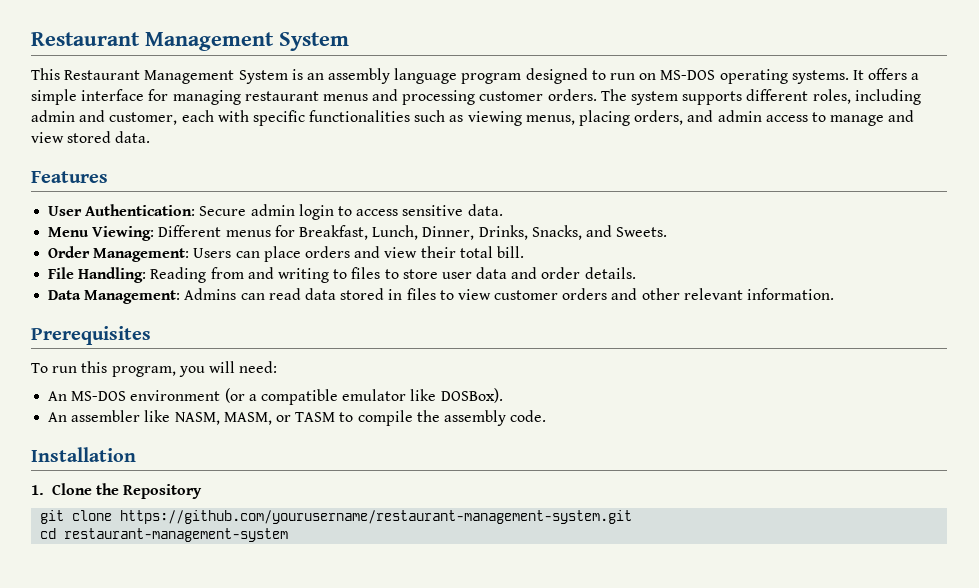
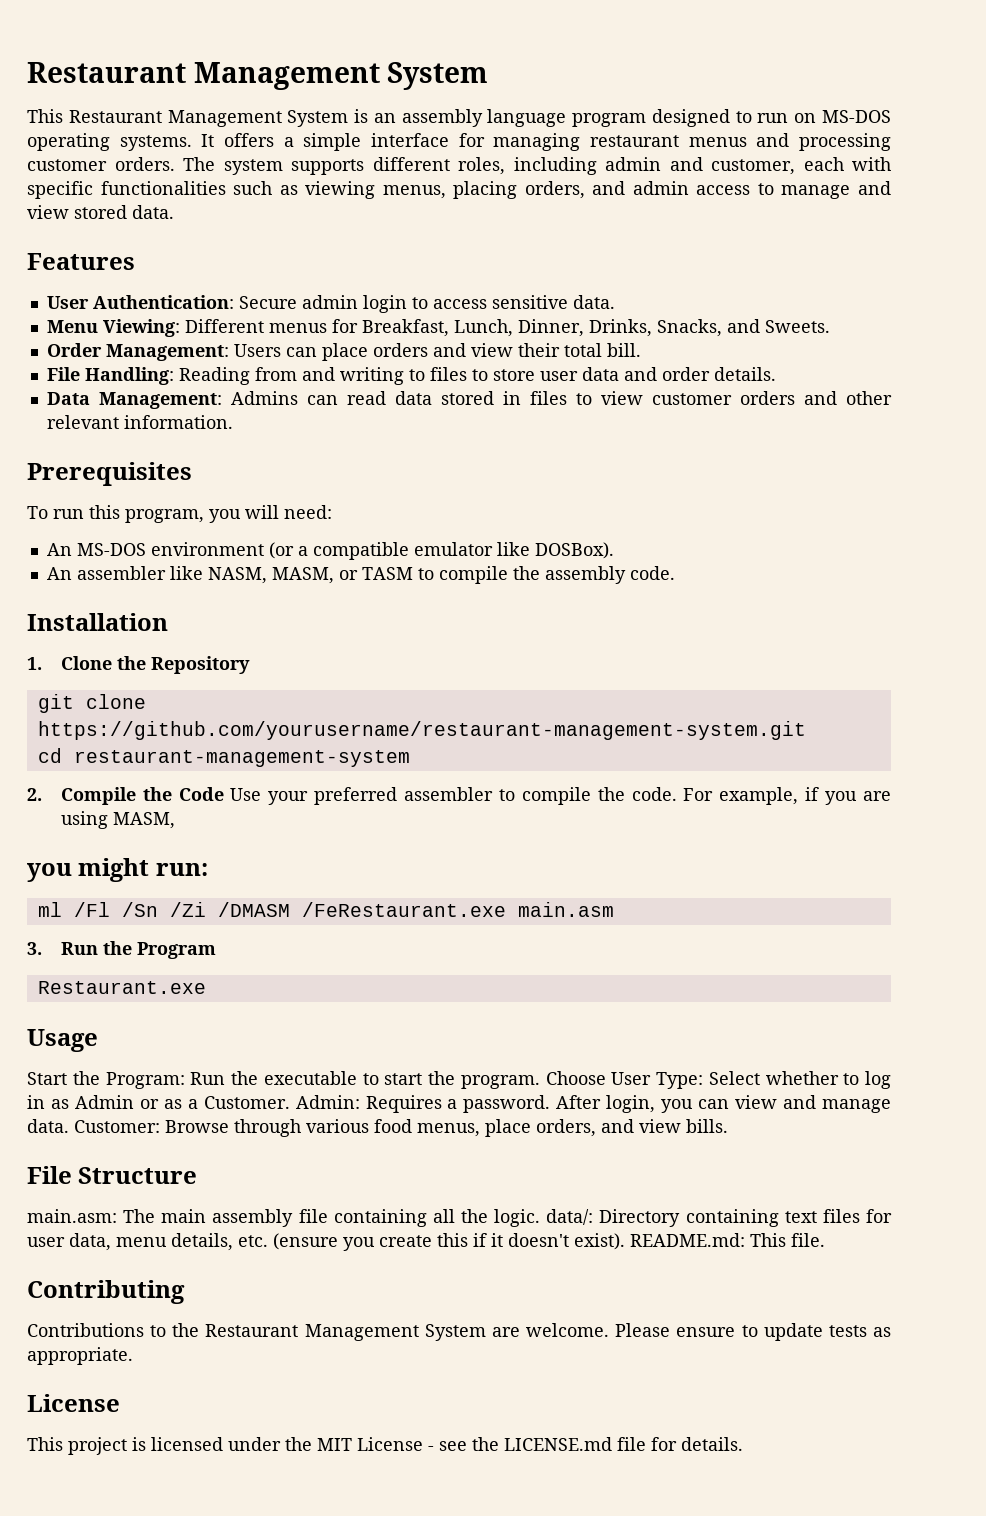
(289, 535) none -> [27,787,892,805] [60,811,175,829] [27,858,208,882] [37,902,614,917] [27,941,216,959] [37,981,206,994] [27,1029,98,1052] [27,1071,891,1089] [27,1095,892,1113] [27,1119,728,1137] [27,1166,198,1184] [27,1209,892,1227] [27,1233,825,1251] [27,1280,185,1304] [27,1323,892,1341] [27,1347,133,1365] [27,1394,120,1412] [27,1437,743,1455] // 2. Compile the Code Use your preferred assembler to compile the code. For example, if you are using MASM, // you might run: // ml /Fl /Sn /Zi /DMASM /FeRestaurant.exe main.asm // 3. Run the Program // Restaurant.exe // Usage // Start the Program: Run the executable to start the program. Choose User Type: Select whether to log in as Admin or as a Customer. Admin: Requires a password. After login, you can view and manage data. Customer: Browse through various food menus, place orders, and view bills. // File Structure // main.asm: The main assembly file containing all the logic. data/: Directory containing text files for user data, menu details, etc. (ensure you create this if it doesn't exist). README.md: This file. // Contributing // Contributions to the Restaurant Management System are welcome. Please ensure to update tests as appropriate. // License // This project is licensed under the MIT License - see the LICENSE.md file for details.

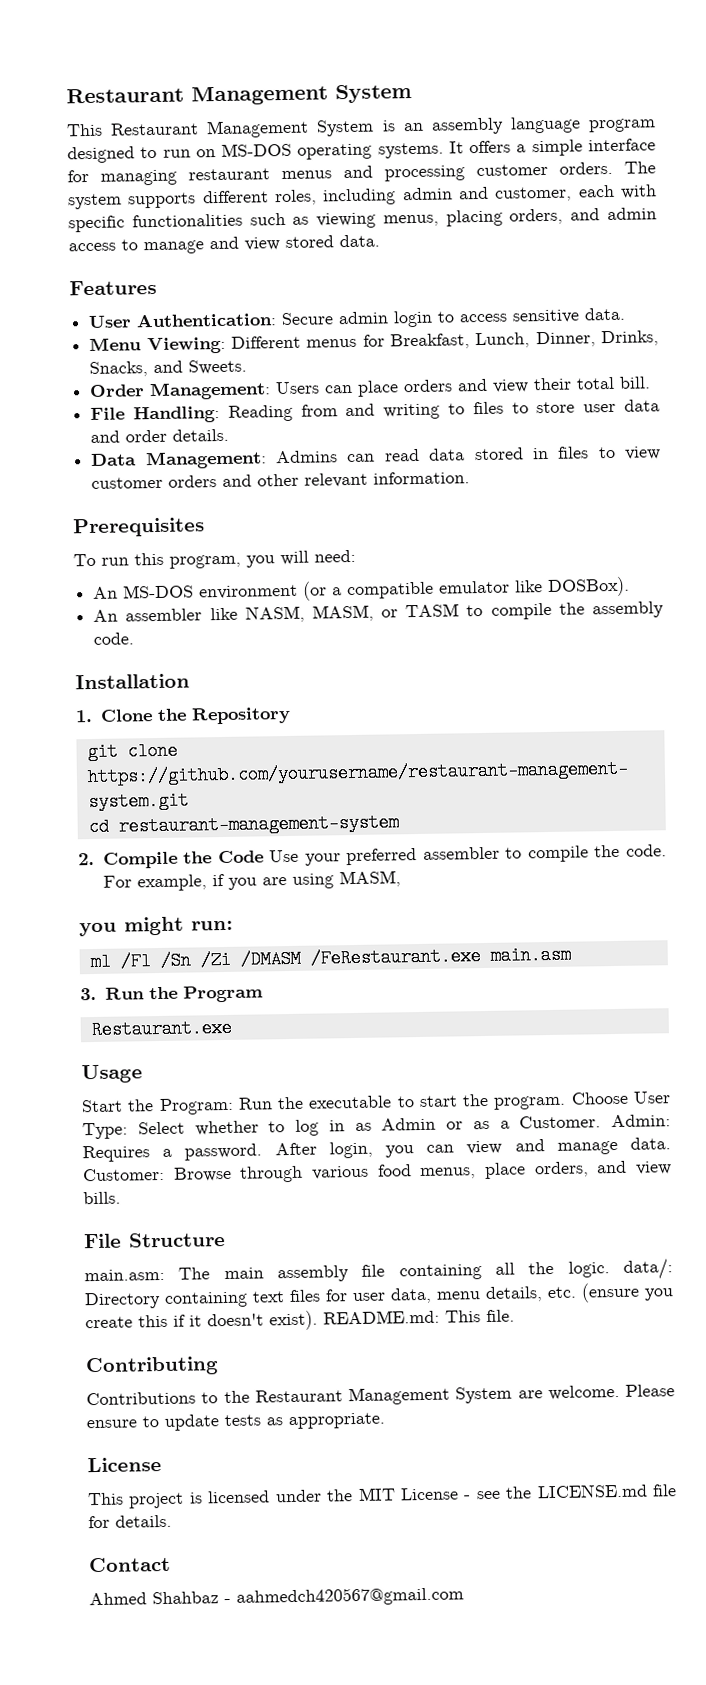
(743, 1444) none -> [88,1556,171,1573] [89,1586,464,1607] // Contact // Ahmed Shahbaz - aahmedch420567@gmail.com

